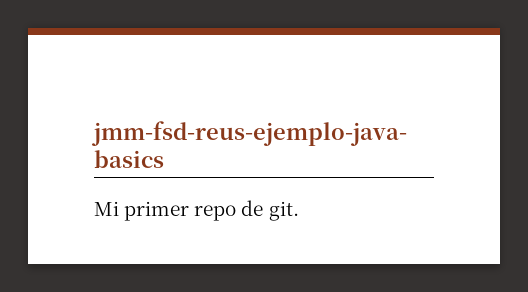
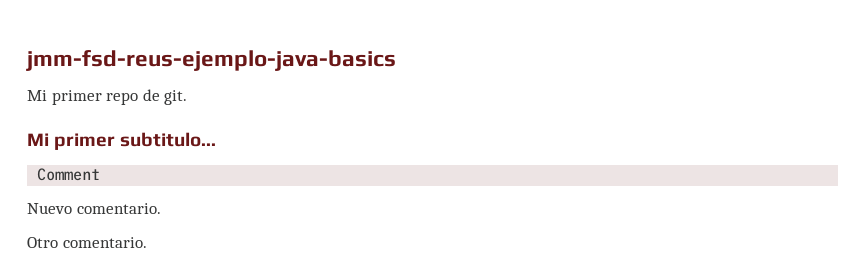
(299, 211) none -> [27,132,217,150] [37,168,101,181] [27,203,161,214] [27,237,147,248] // Mi primer subtitulo... // Comment // Nuevo comentario. // Otro comentario.

